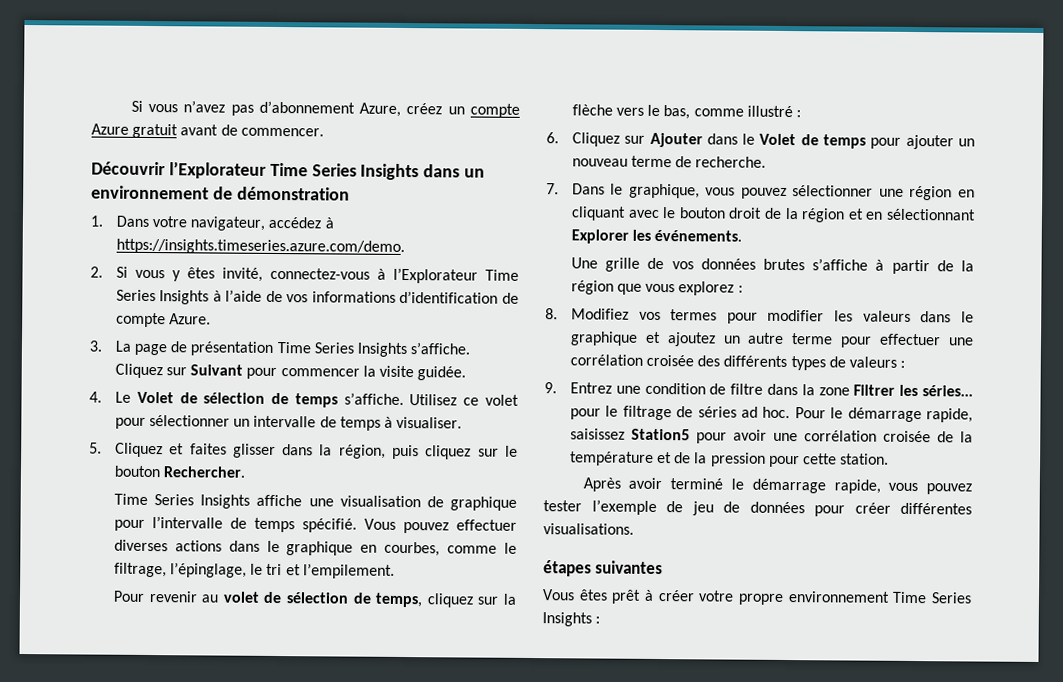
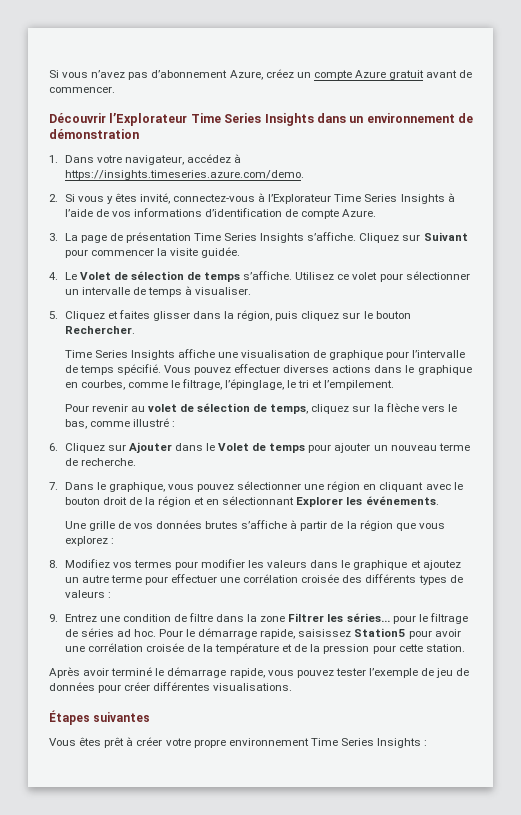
[543,560,592,577] étapes -> [49,710,90,725] Étapes

